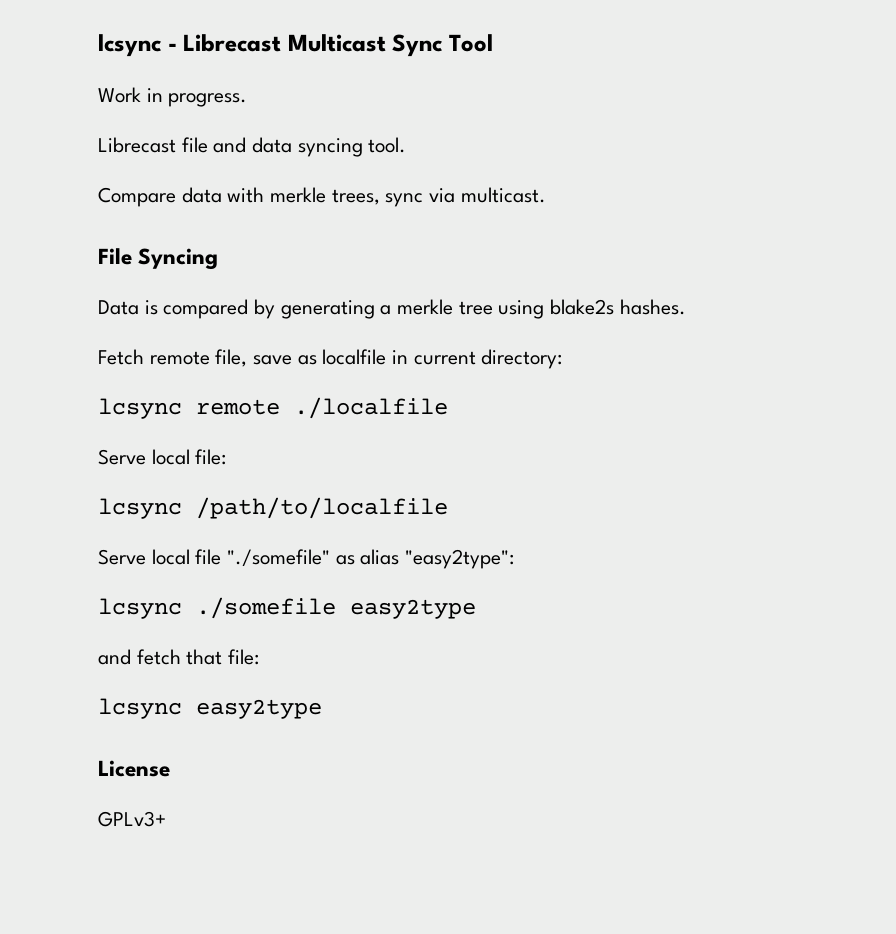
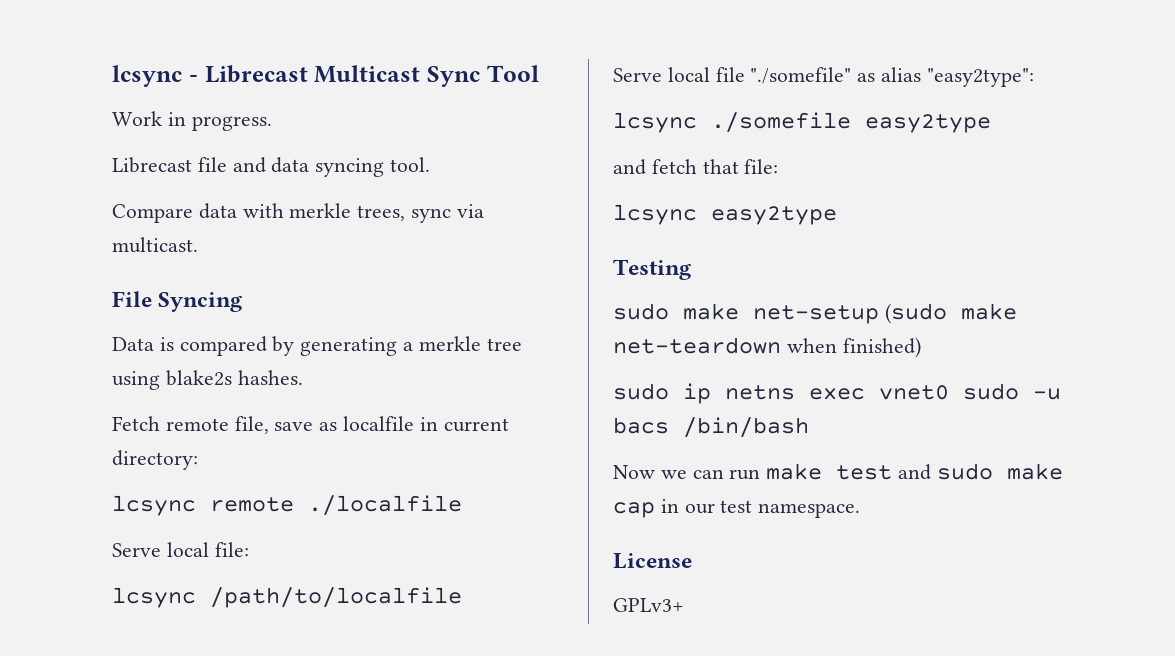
(322, 709) none -> [613,259,691,280] [613,303,1017,324] [613,337,921,358] [613,383,1061,404] [613,417,809,438] [613,463,1063,480] [613,499,861,518] // Testing // sudo make net-setup (sudo make net-teardown when finished) // sudo ip netns exec vnet0 sudo -u bacs /bin/bash // Now we can run make test and sudo make cap in our test namespace.

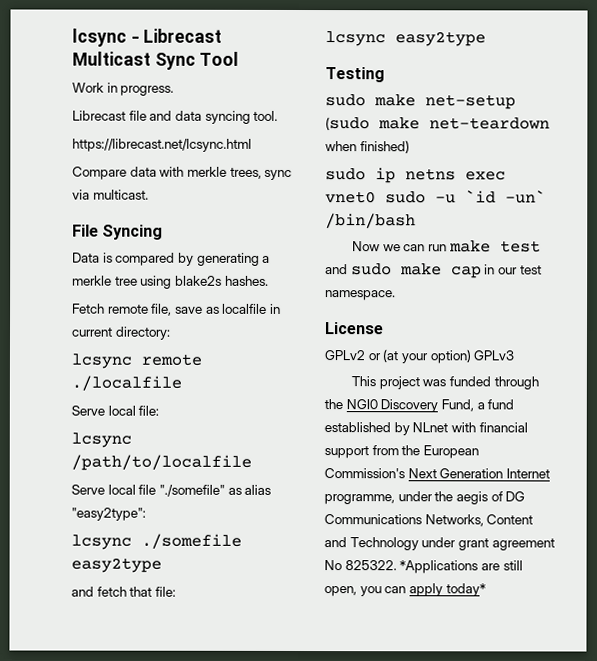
(431, 164) none -> [72,138,252,152] // https://librecast.net/lcsync.html
[613,417,669,434] bacs -> [465,190,546,204] `id -un`
[613,598,684,612] GPLv3+ -> [324,349,515,364] [351,376,539,390] [324,399,515,413] [324,422,528,436] [324,445,479,459] [324,468,550,479] [324,491,526,505] [324,514,534,527] [324,537,555,551] [324,560,523,574] [324,583,486,597] GPLv2 or (at your option) GPLv3 // This project was funded through the NGI0 Discovery Fund, a fund established by NLnet with financial support from the European Commission's Next Generation Internet programme, under the aegis of DG Communications Networks, Content and Technology under grant agreement No 825322. *Applications are still open, you can apply today*

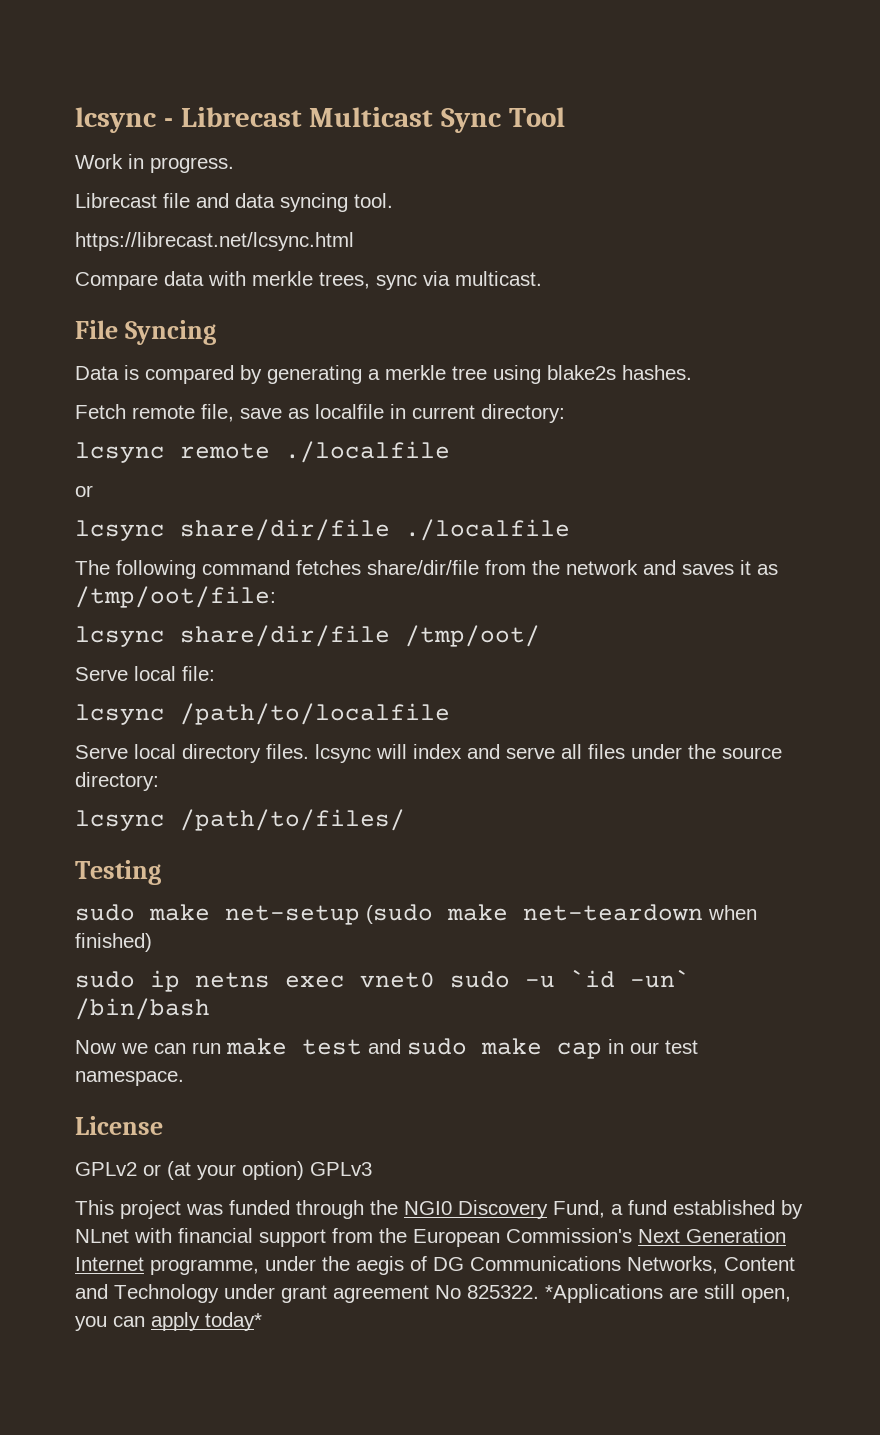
(182, 383) none -> [75,485,93,497] [75,519,570,541] [75,560,778,579] [75,586,276,608] [75,625,540,647] // or // lcsync share/dir/file ./localfile // The following command fetches share/dir/file from the network and saves it as /tmp/oot/file: // lcsync share/dir/file /tmp/oot/
[138,484,272,497] [71,507,146,521] [71,533,242,550] [71,557,162,573] [71,586,176,597] [325,31,486,47] file "./somefile" as alias "easy2type": // lcsync ./somefile easy2type // and fetch that file: // lcsync easy2type -> [182,744,782,763] [75,772,159,791] [75,809,405,831] directory files. lcsync will index and serve all files under the source directory: // lcsync /path/to/files/

